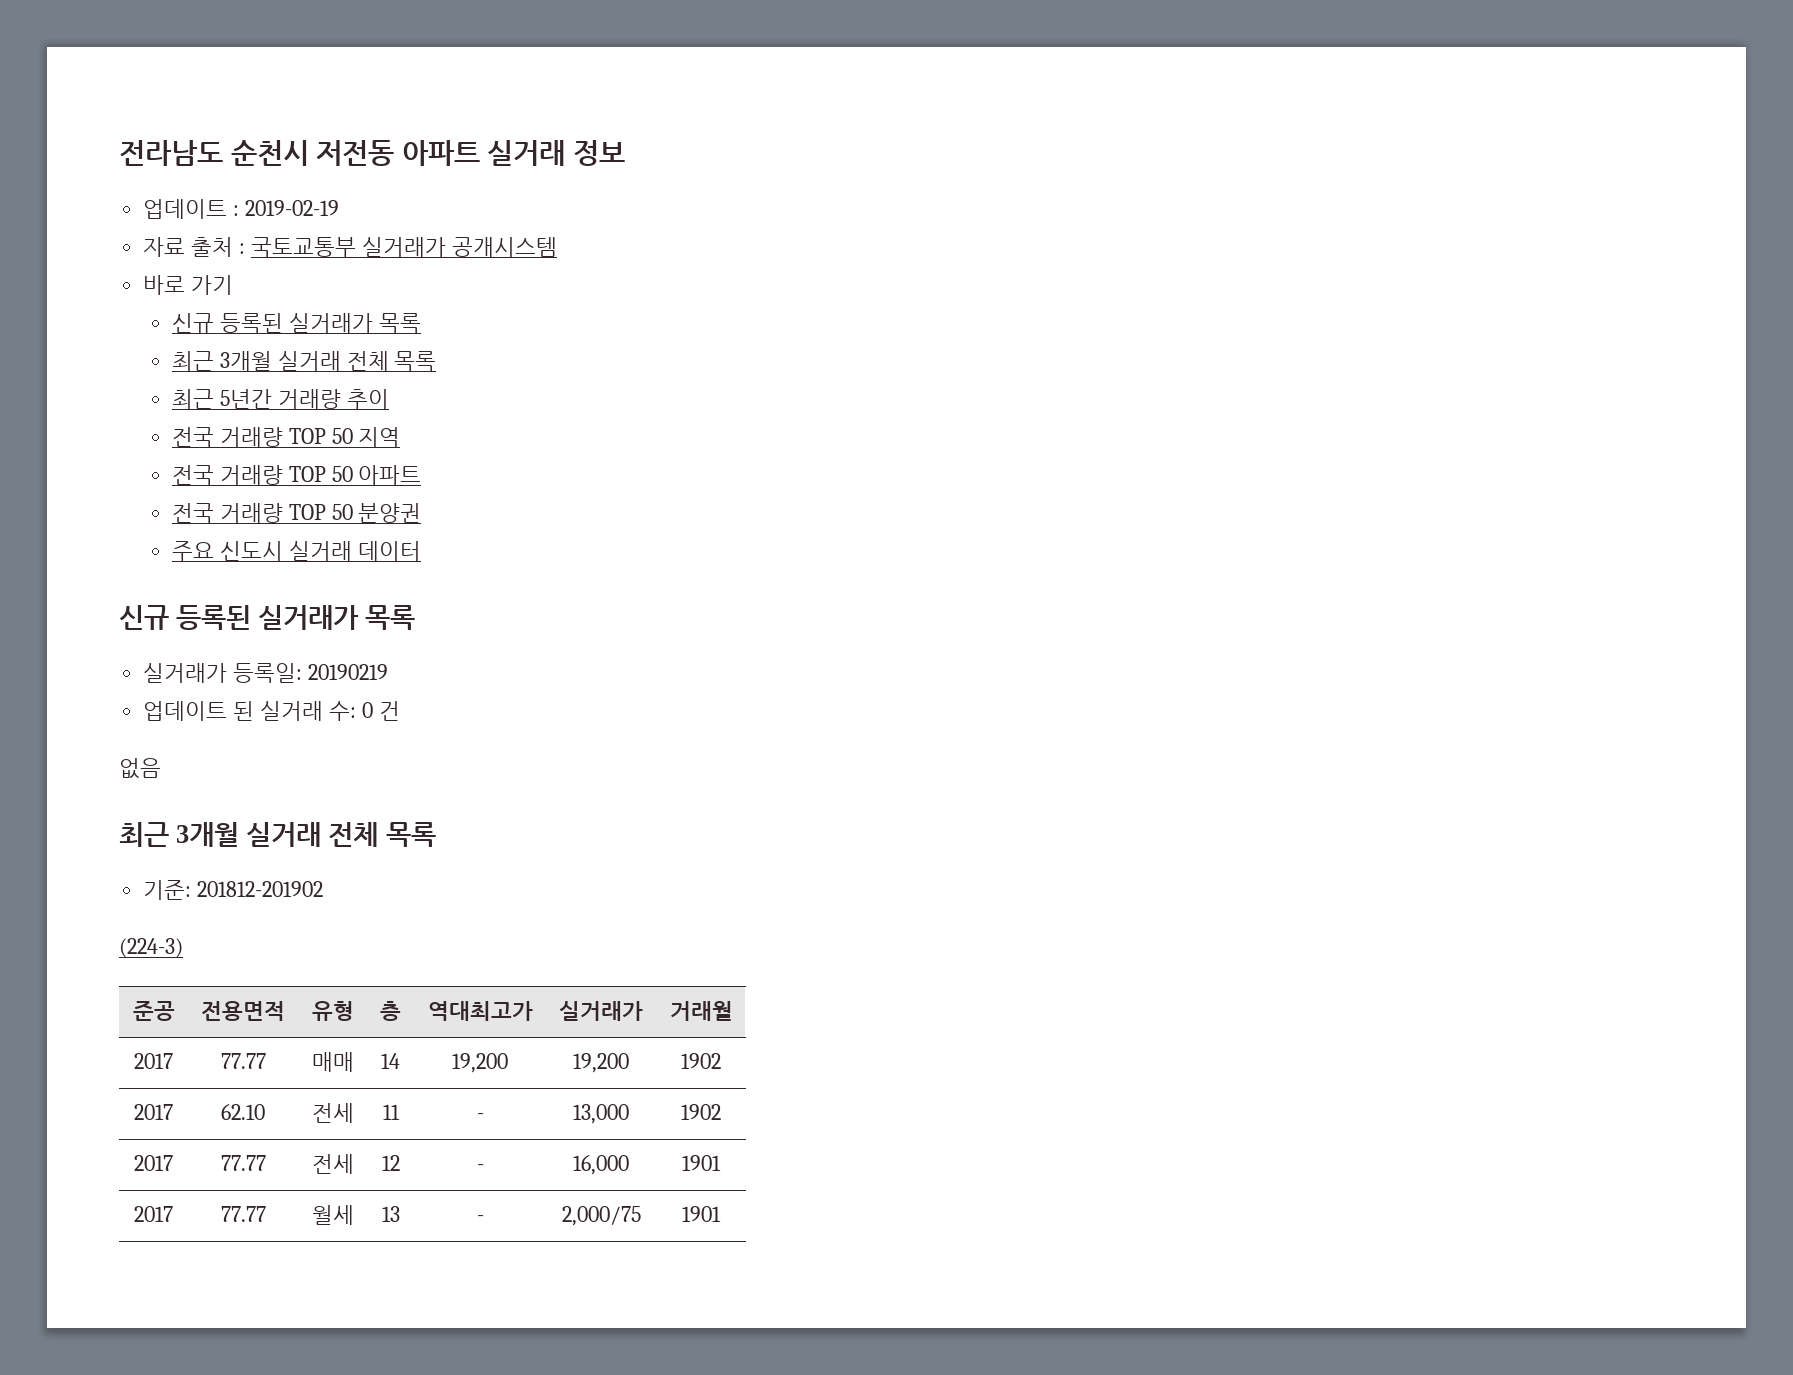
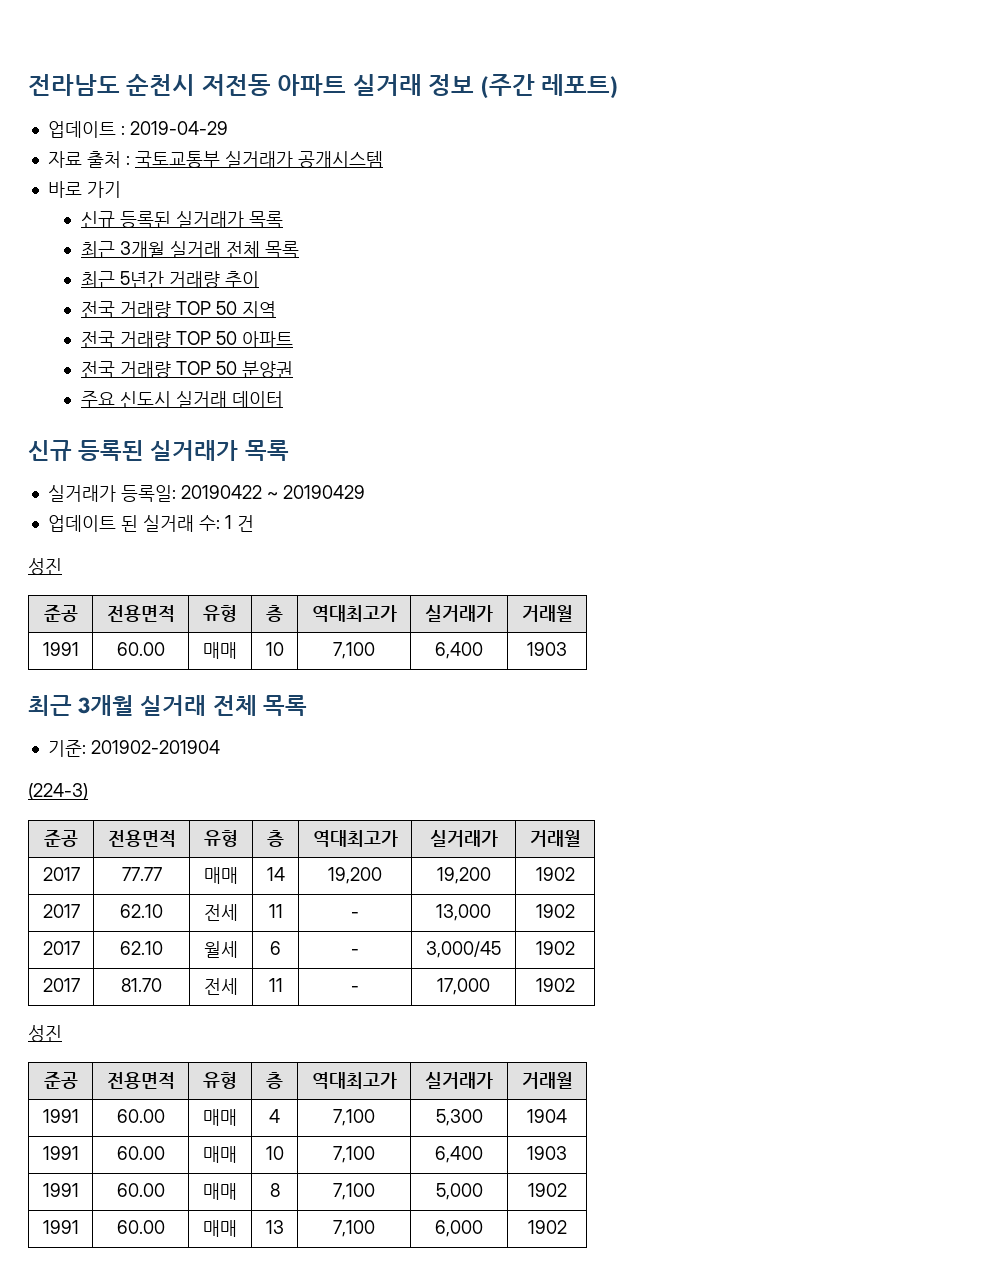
(625, 153) none -> [480,74,619,98] (주간 레포트)
[245,200,340,216] 2019-02-19 -> [129,121,228,135] 2019-04-29
[308,664,389,680] 20190219 -> [180,485,365,499] 20190422 ~ 20190429
[361,702,373,718] 0 -> [224,515,232,529] 1
[119,758,161,779] 없음 -> [28,558,62,575] [43,605,78,622] [106,605,175,622] [203,605,237,622] [266,605,283,622] [311,605,397,622] [424,605,493,622] [521,605,573,622] [42,642,79,656] [116,642,165,656] [203,642,237,659] [265,642,284,656] [332,642,375,659] [434,642,483,659] [527,642,567,656] 성진 // 준공 | 전용면적 | 유형 | 층 | 역대최고가 | 실거래가 | 거래월 // 1991 | 60.00 | 매매 | 10 | 7,100 | 6,400 | 1903
[197,881,324,897] 201812-201902 -> [90,740,220,754] 201902-201904
[220,1155,266,1171] [311,1154,354,1174] [381,1155,400,1171] [476,1164,484,1171] [573,1155,629,1175] [682,1155,721,1171] [134,1206,173,1222] [220,1206,266,1222] [311,1205,354,1225] [381,1206,400,1222] [476,1215,484,1222] [561,1206,641,1226] [682,1206,721,1222] 77.77 | 전세 | 12 | - | 16,000 | 1901 // 2017 | 77.77 | 월세 | 13 | - | 2,000/75 | 1901 -> [120,941,163,955] [204,941,238,958] [270,941,281,955] [350,949,359,955] [425,941,501,958] [535,941,575,955] [42,978,80,992] [121,978,162,992] [204,978,238,995] [268,978,283,992] [350,986,359,992] [436,978,490,995] [535,978,575,992] [28,1025,62,1042] [43,1072,78,1089] [106,1072,175,1089] [203,1072,237,1089] [266,1072,283,1089] [311,1072,397,1089] [424,1072,493,1089] [521,1072,573,1089] [42,1109,79,1123] [116,1109,165,1123] [203,1109,237,1126] [269,1109,280,1123] [332,1109,375,1126] [435,1109,483,1126] [527,1109,567,1123] [42,1146,79,1160] [116,1146,165,1160] [203,1146,237,1163] [265,1146,284,1160] [332,1146,375,1163] [434,1146,483,1163] [527,1146,567,1160] [42,1183,79,1197] [116,1183,165,1197] [203,1183,237,1200] [269,1183,280,1197] [332,1183,375,1200] [435,1183,483,1200] [527,1183,567,1197] [42,1220,79,1234] [116,1220,165,1234] [203,1220,237,1237] [265,1220,284,1234] [332,1220,375,1237] [434,1220,483,1237] [527,1220,567,1234] 62.10 | 월세 | 6 | - | 3,000/45 | 1902 // 2017 | 81.70 | 전세 | 11 | - | 17,000 | 1902 // 성진 // 준공 | 전용면적 | 유형 | 층 | 역대최고가 | 실거래가 | 거래월 // 1991 | 60.00 | 매매 | 4 | 7,100 | 5,300 | 1904 // 1991 | 60.00 | 매매 | 10 | 7,100 | 6,400 | 1903 // 1991 | 60.00 | 매매 | 8 | 7,100 | 5,000 | 1902 // 1991 | 60.00 | 매매 | 13 | 7,100 | 6,000 | 1902

